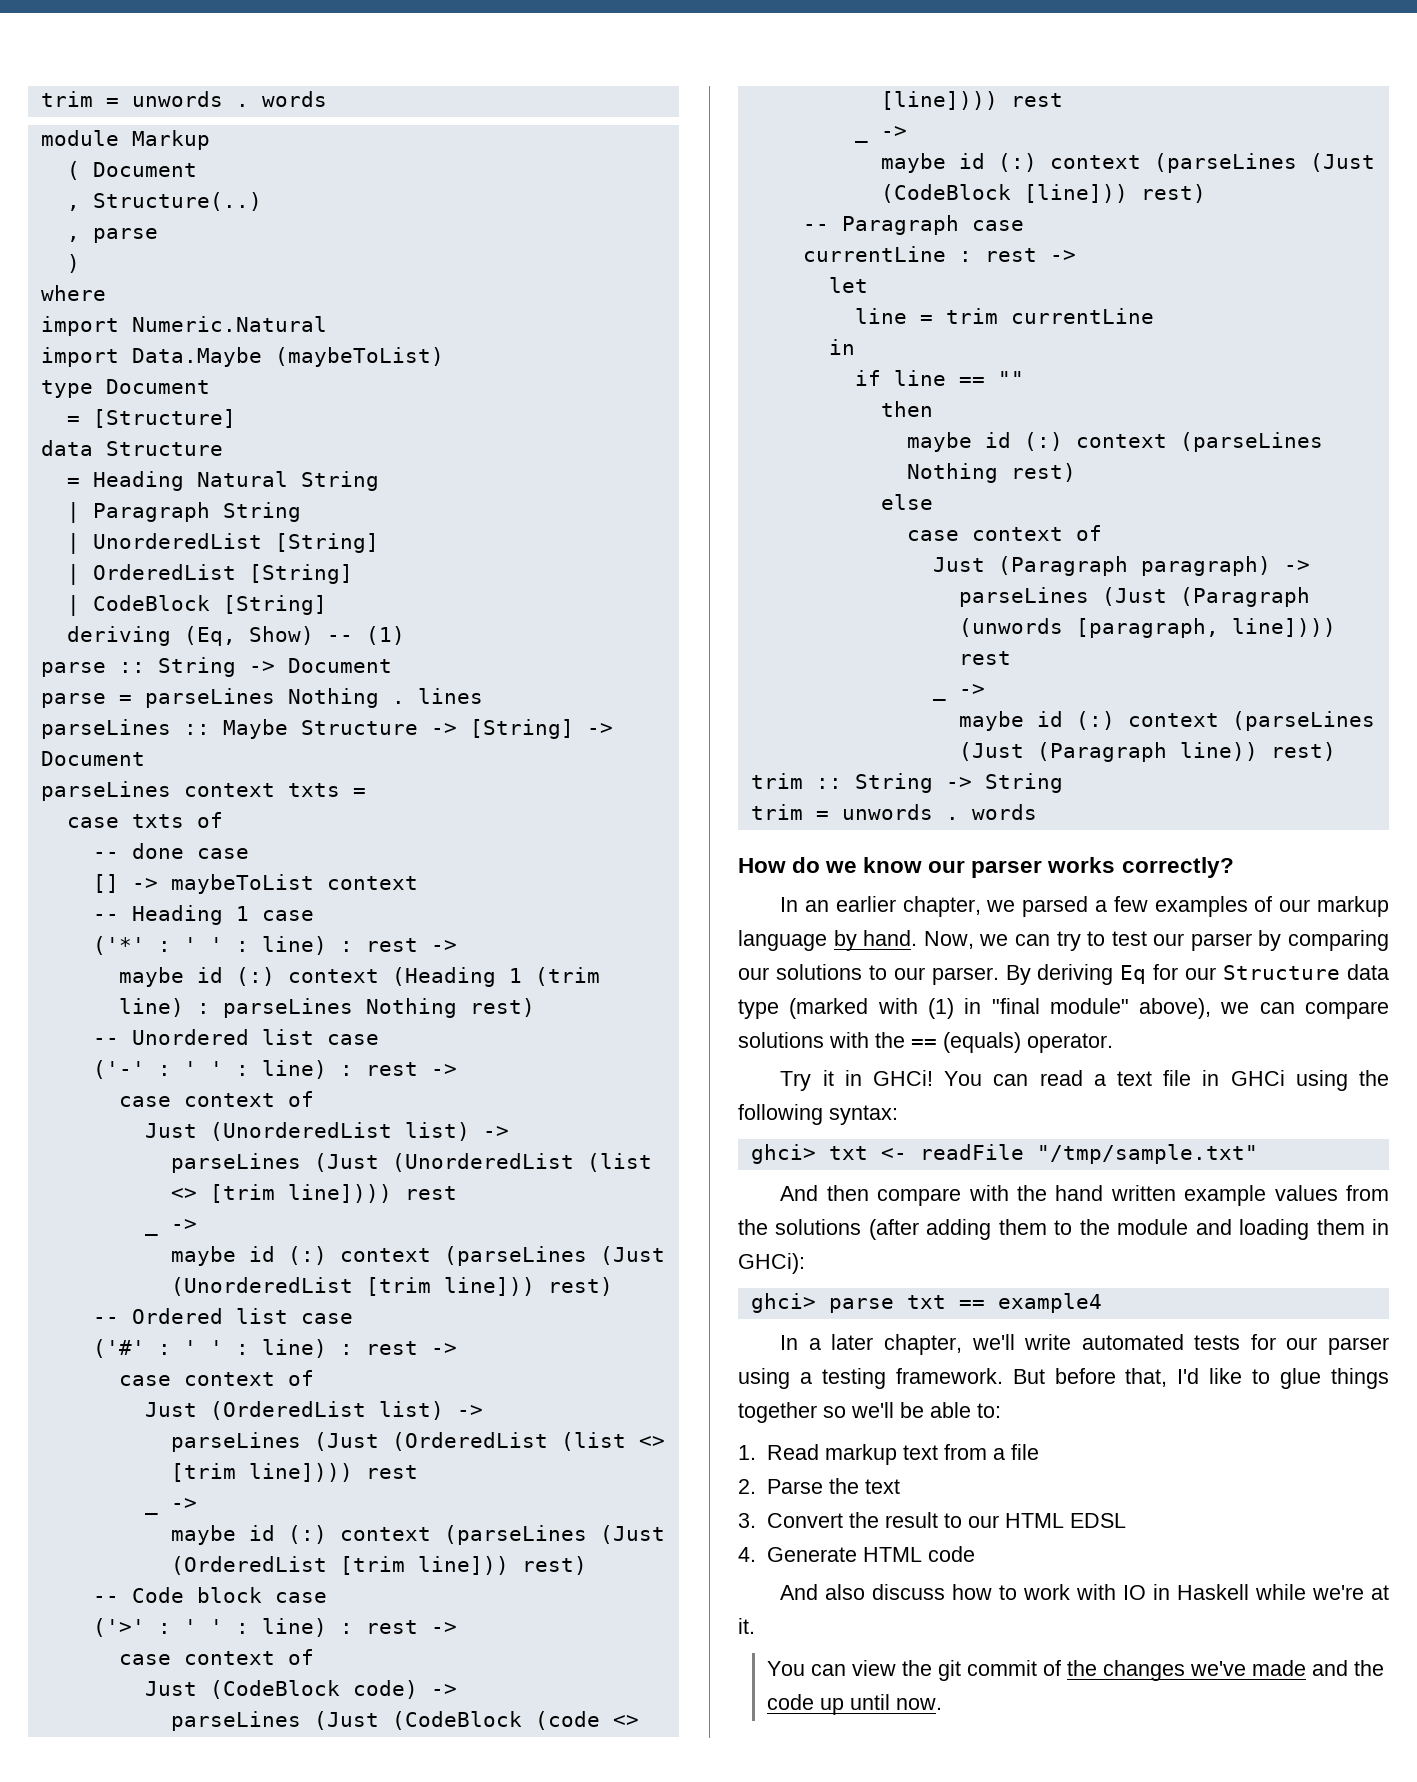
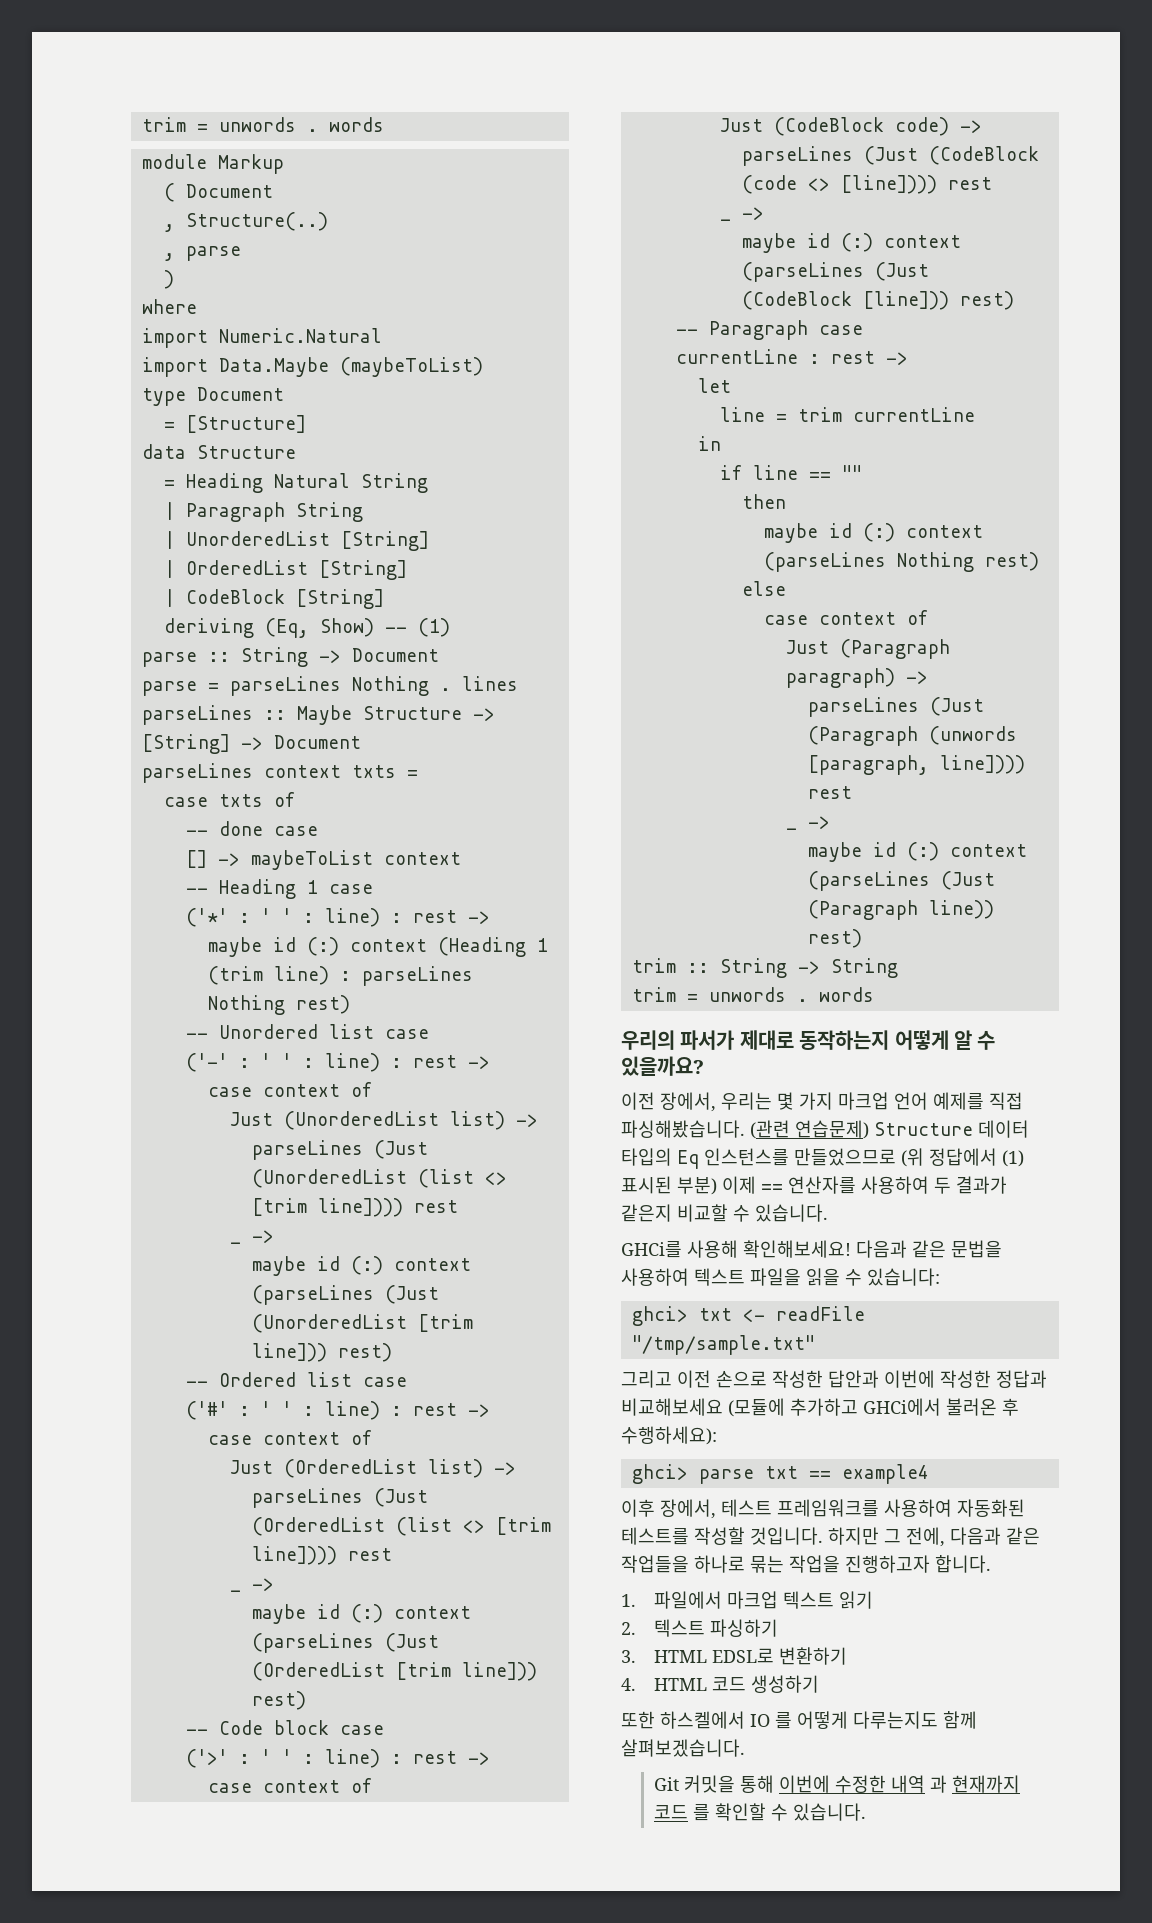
[738,857,1234,878] [780,896,1389,917] [738,930,1389,951] [738,964,1389,985] [738,998,1389,1019] [738,1032,1113,1053] [780,1070,1389,1091] [738,1104,898,1125] How do we know our parser works correctly? // In an earlier chapter, we parsed a few examples of our markup language by hand. Now, we can try to test our parser by comparing our solutions to our parser. By deriving Eq for our Structure data type (marked with (1) in "final module" above), we can compare solutions with the == (equals) operator. // Try it in GHCi! You can read a text file in GHCi using the following syntax: -> [621,1030,996,1050] [621,1056,704,1076] [621,1092,1023,1112] [621,1120,1029,1139] [621,1148,1024,1169] [621,1176,1007,1195] [621,1204,828,1222] [621,1240,1002,1258] [621,1268,940,1286] 우리의 파서가 제대로 동작하는지 어떻게 알 수 있을까요? // 이전 장에서, 우리는 몇 가지 마크업 언어 예제를 직접 파싱해봤습니다. (관련 연습문제) Structure 데이터 타입의 Eq 인스턴스를 만들었으므로 (위 정답에서 (1) 표시된 부분) 이제 == 연산자를 사용하여 두 결과가 같은지 비교할 수 있습니다. // GHCi를 사용해 확인해보세요! 다음과 같은 문법을 사용하여 텍스트 파일을 읽을 수 있습니다:
[780,1185,1389,1206] [738,1219,1389,1240] [738,1253,805,1274] And then compare with the hand written example values from the solutions (after adding them to the module and loading them in GHCi): -> [621,1370,1047,1388] [621,1398,1019,1417] [621,1426,717,1445] 그리고 이전 손으로 작성한 답안과 이번에 작성한 정답과 비교해보세요 (모듈에 추가하고 GHCi에서 불러온 후 수행하세요):
[780,1334,1389,1355] [738,1368,1389,1389] [738,1402,1001,1423] [738,1444,1039,1465] [738,1478,900,1494] [738,1512,1126,1528] [738,1546,975,1562] [780,1584,1390,1600] [738,1618,755,1634] [766,1660,1384,1681] [766,1694,942,1715] In a later chapter, we'll write automated tests for our parser using a testing framework. But before that, I'd like to glue things together so we'll be able to: // 1. Read markup text from a file // 2. Parse the text // 3. Convert the result to our HTML EDSL // 4. Generate HTML code // And also discuss how to work with IO in Haskell while we're at it. // You can view the git commit of the changes we've made and the code up until now. -> [621,1499,1025,1519] [621,1527,1040,1547] [621,1555,991,1573] [621,1591,874,1609] [621,1619,779,1637] [621,1647,848,1665] [621,1675,820,1693] [621,1711,977,1729] [621,1739,745,1757] [654,1775,1021,1793] [654,1803,867,1821] 이후 장에서, 테스트 프레임워크를 사용하여 자동화된 테스트를 작성할 것입니다. 하지만 그 전에, 다음과 같은 작업들을 하나로 묶는 작업을 진행하고자 합니다. // 1. 파일에서 마크업 텍스트 읽기 // 2. 텍스트 파싱하기 // 3. HTML EDSL로 변환하기 // 4. HTML 코드 생성하기 // 또한 하스켈에서 IO 를 어떻게 다루는지도 함께 살펴보겠습니다. // Git 커밋을 통해 이번에 수정한 내역 과 현재까지 코드 를 확인할 수 있습니다.

